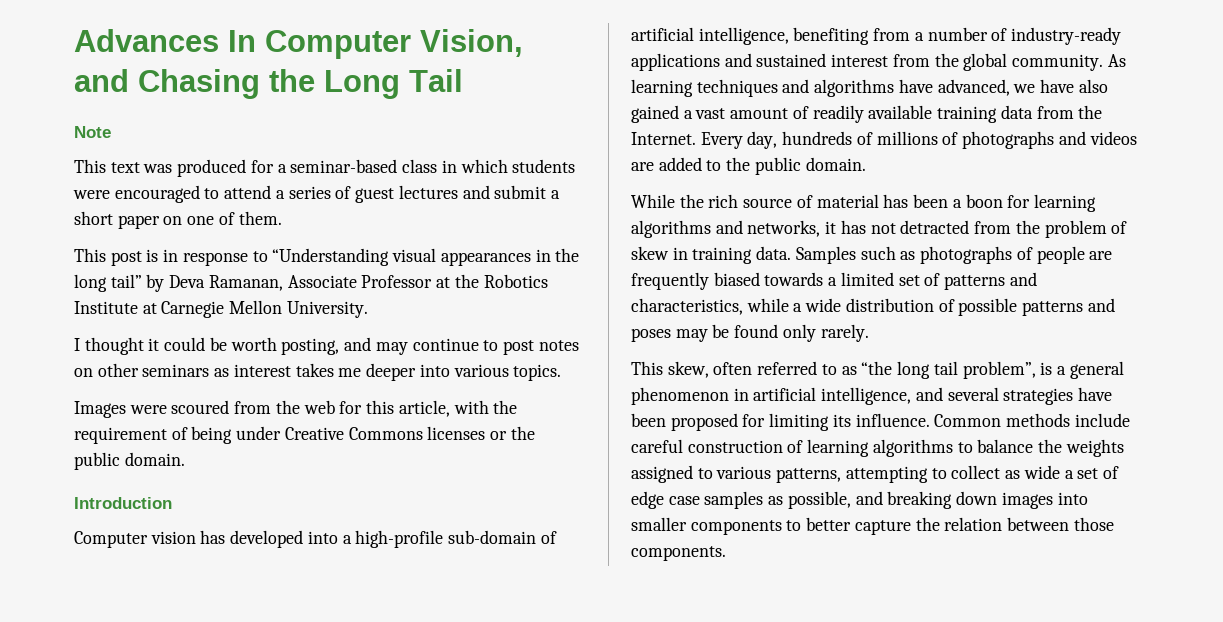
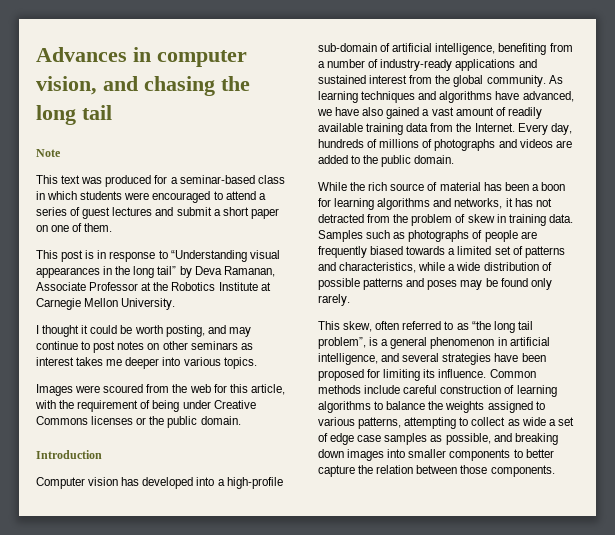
[228,29,523,59] [74,69,463,99] In Computer Vision, and Chasing the Long Tail -> [133,47,247,67] [36,76,250,96] [36,105,112,125] in computer vision, and chasing the long tail

